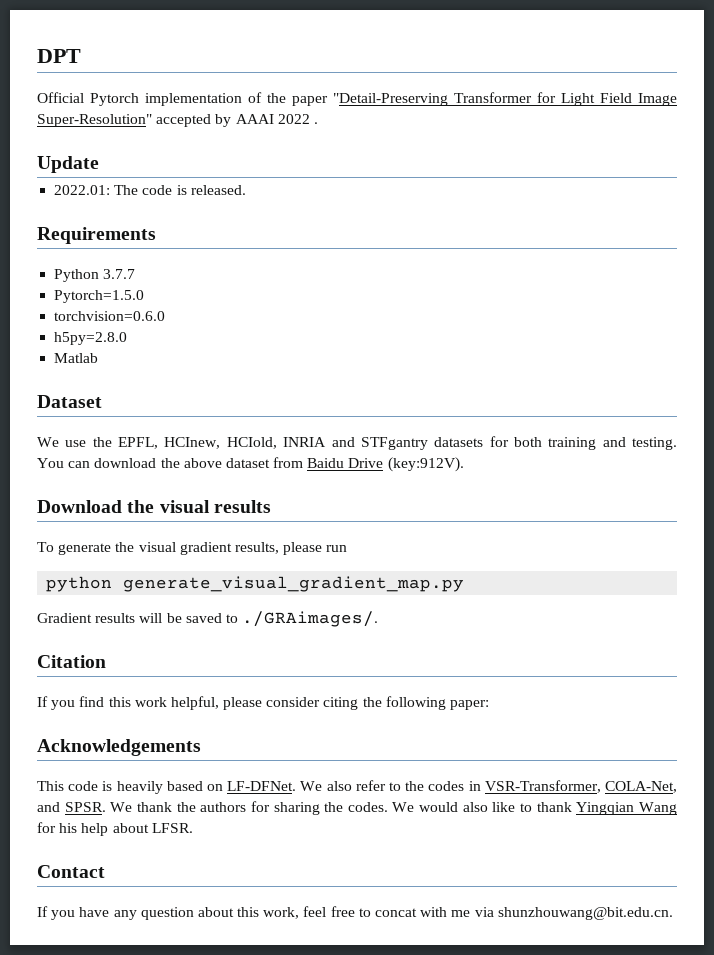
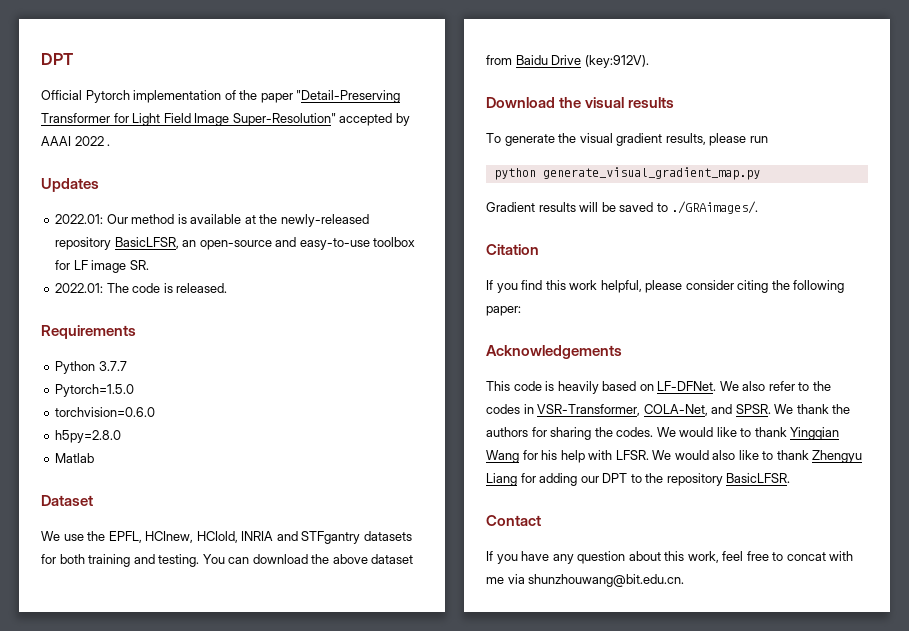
[37,156,99,173] Update -> [41,178,99,192] [55,214,369,227] [55,237,416,250] [55,260,149,273] Updates // 2022.01: Our method is available at the newly-released repository BasicLFSR, an open-source and easy-to-use toolbox for LF image SR.
[462,802,488,812] also -> (714, 432) none
[112,823,149,833] about -> [588,450,613,460] with
(193, 828) none -> [652,450,863,463] [486,473,791,486] We would also like to thank Zhengyu Liang for adding our DPT to the repository BasicLFSR.

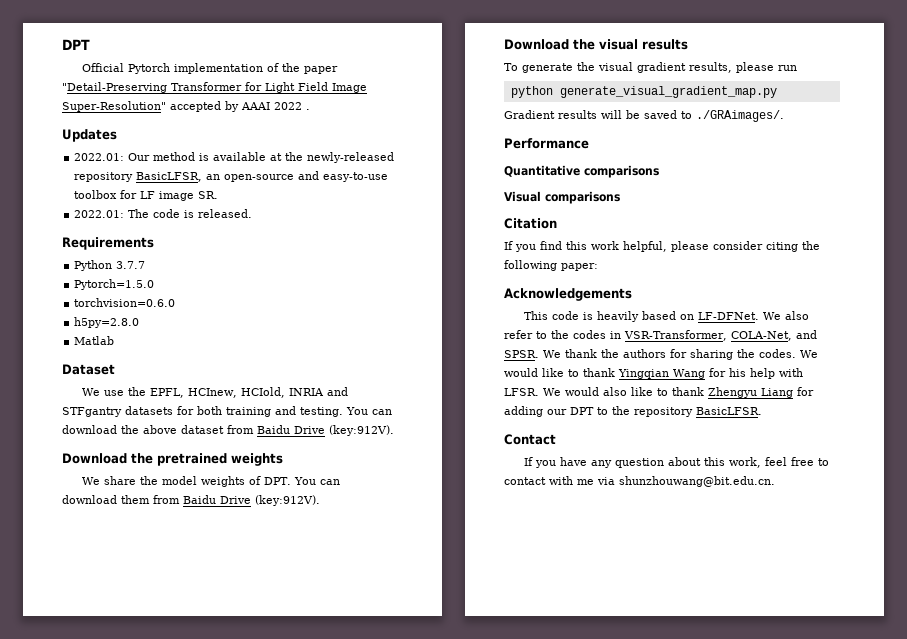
(649, 61) none -> [62,453,283,466] [81,476,340,487] [62,495,320,506] // Download the pretrained weights // We share the model weights of DPT. You can download them from Baidu Drive (key:912V).
(759, 207) none -> [504,138,589,149] [504,165,659,178] [504,191,620,204] // Performance // Quantitative comparisons // Visual comparisons
[786,552,826,561] concat -> [504,477,546,485] contact

